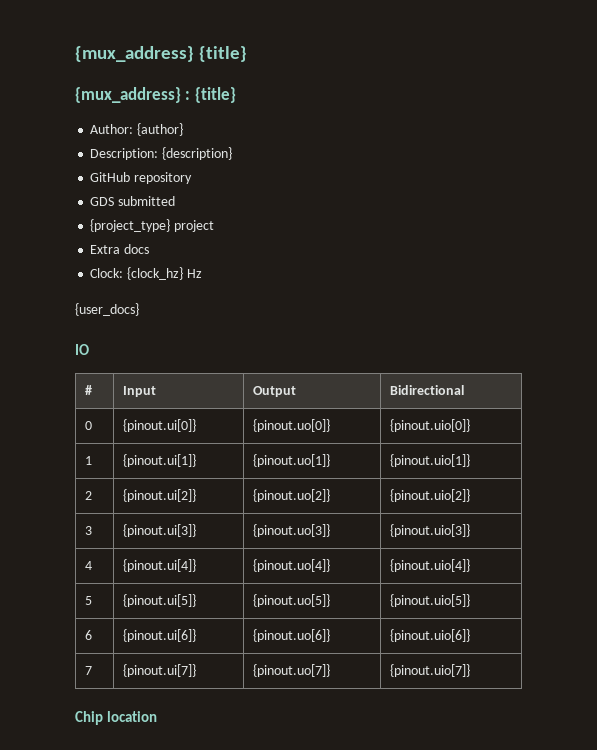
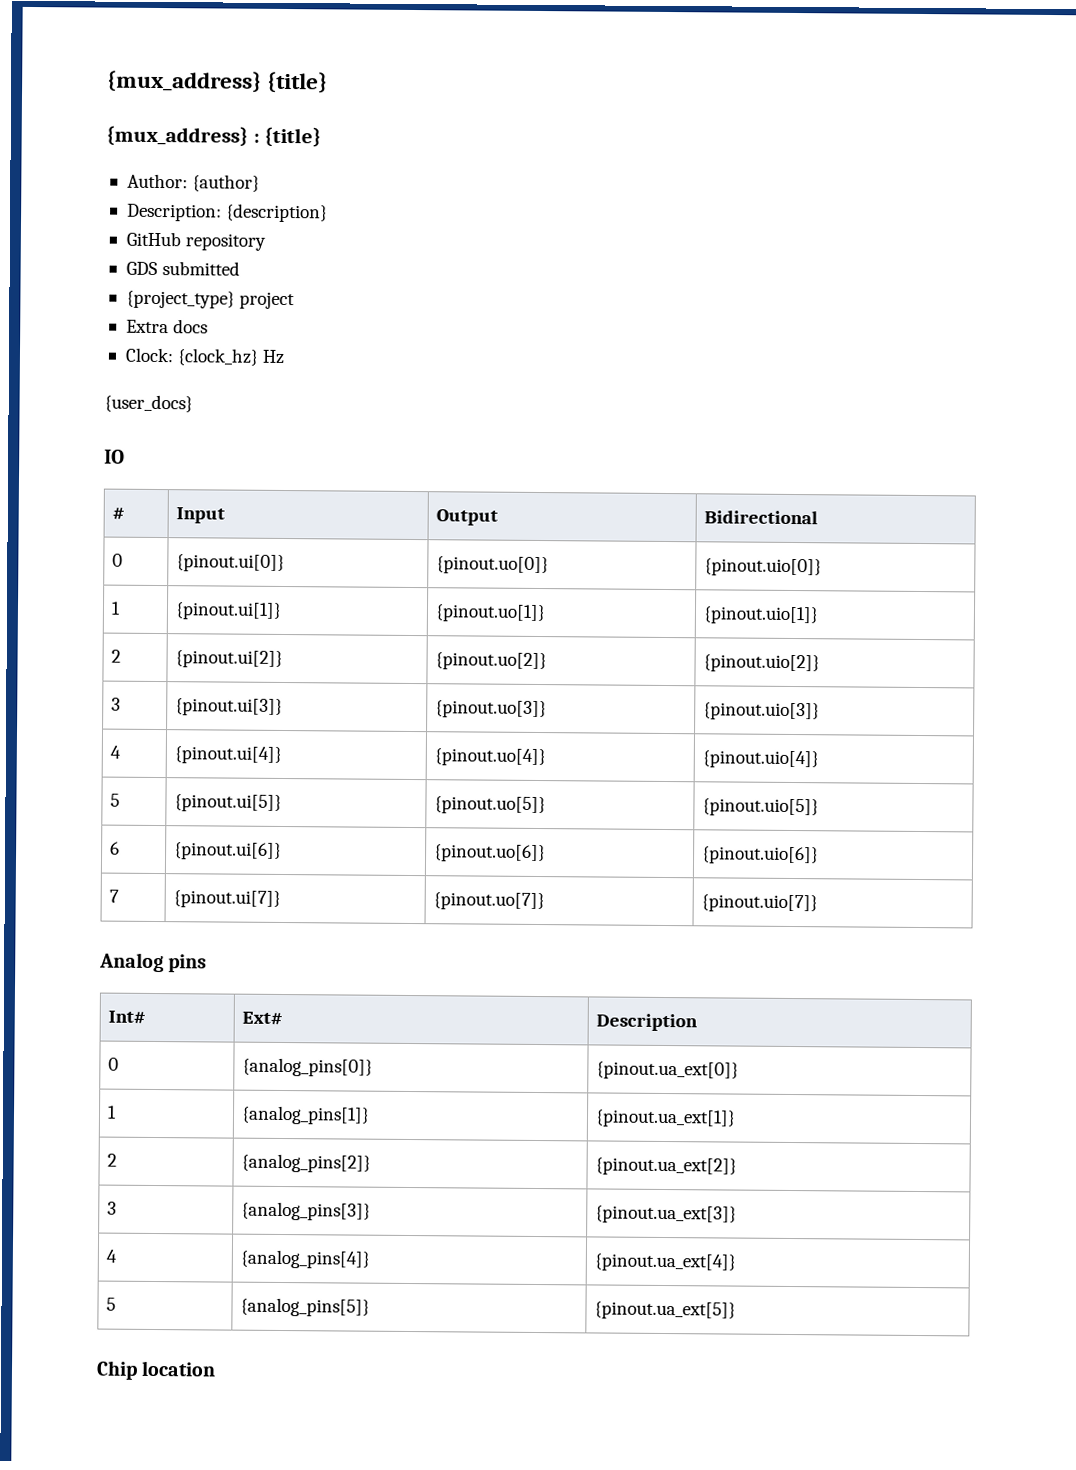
(470, 670) none -> [99,952,208,973] [108,1010,147,1024] [242,1011,284,1026] [596,1013,699,1032] [108,1057,120,1071] [242,1057,374,1077] [596,1061,740,1080] [107,1105,118,1119] [241,1105,371,1125] [595,1109,737,1128] [107,1153,118,1167] [241,1153,372,1173] [595,1157,738,1176] [107,1201,118,1215] [241,1201,372,1221] [595,1205,738,1224] [106,1249,118,1263] [240,1249,371,1269] [594,1253,737,1272] [106,1297,117,1311] [240,1297,371,1317] [594,1301,737,1320] // Analog pins // Int# | Ext# | Description // 0 | {analog_pins[0]} | {pinout.ua_ext[0]} // 1 | {analog_pins[1]} | {pinout.ua_ext[1]} // 2 | {analog_pins[2]} | {pinout.ua_ext[2]} // 3 | {analog_pins[3]} | {pinout.ua_ext[3]} // 4 | {analog_pins[4]} | {pinout.ua_ext[4]} // 5 | {analog_pins[5]} | {pinout.ua_ext[5]}

